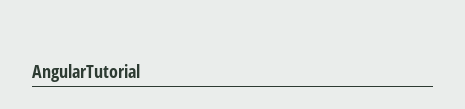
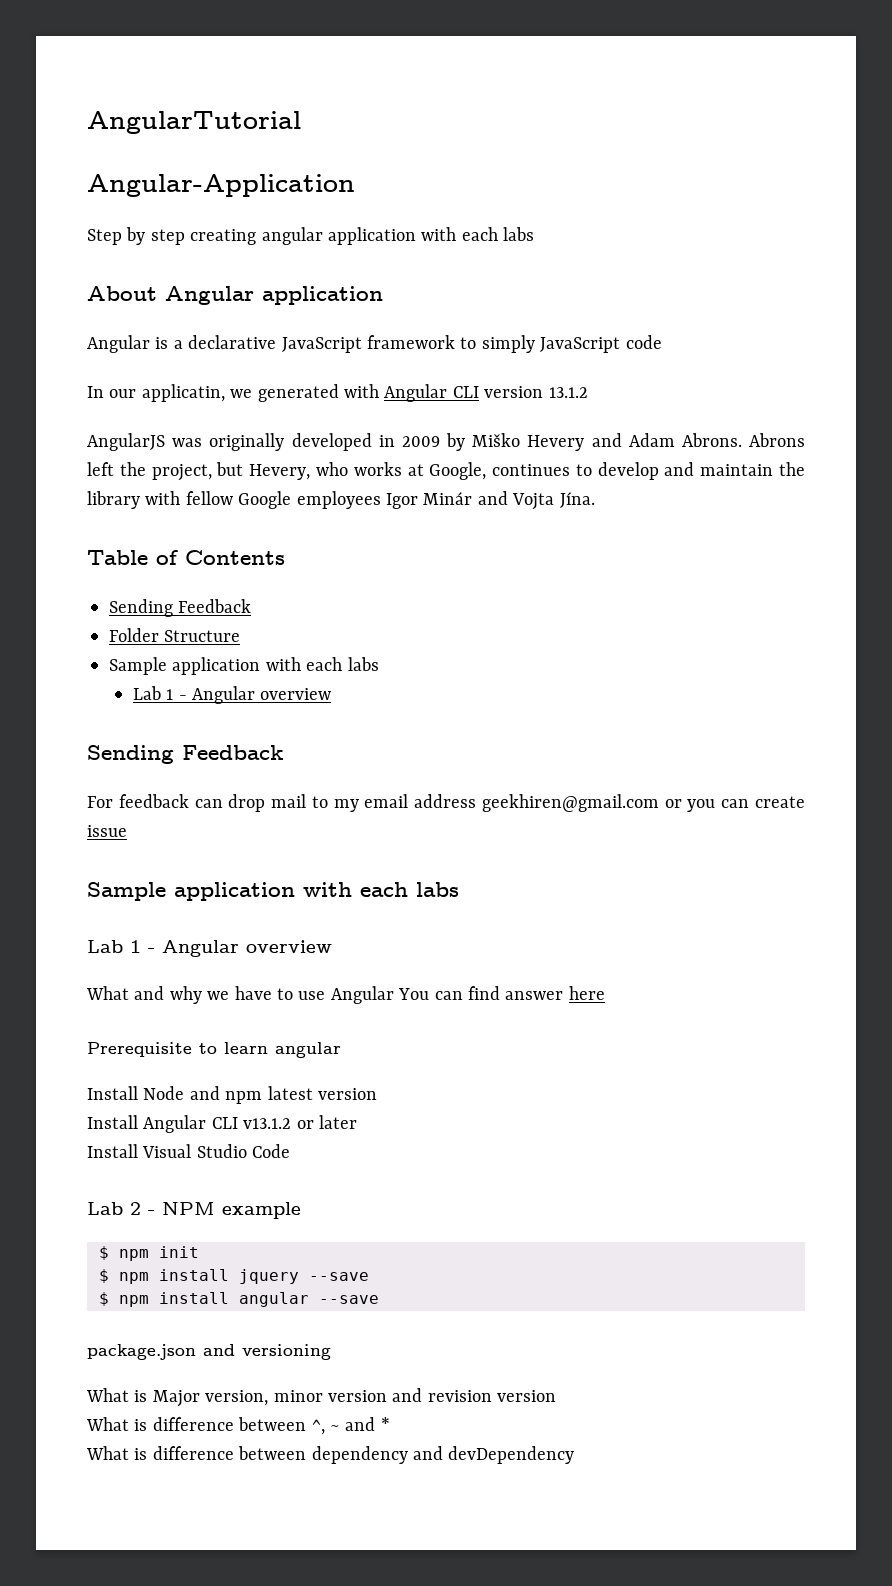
(140, 73) none -> [87,174,355,197] [87,227,535,245] [87,286,383,305] [87,335,662,353] [87,384,588,402] [87,433,805,451] [87,462,806,481] [87,491,595,510] [87,550,285,565] [109,599,252,617] [109,628,241,642] [109,657,379,675] [132,686,332,704] [87,745,284,764] [87,794,805,812] [87,825,127,837] [87,882,459,901] [87,940,332,957] [86,986,605,1004] [87,1042,341,1058] [87,1086,377,1104] [87,1115,357,1133] [87,1144,291,1158] [87,1202,301,1219] [99,1246,199,1261] [99,1269,369,1284] [99,1292,379,1307] [87,1344,331,1360] [86,1388,557,1407] [86,1417,390,1435] [86,1446,575,1464] // Angular-Application // Step by step creating angular application with each labs // About Angular application // Angular is a declarative JavaScript framework to simply JavaScript code // In our applicatin, we generated with Angular CLI version 13.1.2 // AngularJS was originally developed in 2009 by Miško Hevery and Adam Abrons. Abrons left the project, but Hevery, who works at Google, continues to develop and maintain the library with fellow Google employees Igor Minár and Vojta Jína. // Table of Contents // Sending Feedback // Folder Structure // Sample application with each labs // Lab 1 - Angular overview // Sending Feedback // For feedback can drop mail to my email address geekhiren@gmail.com or you can create issue // Sample application with each labs // Lab 1 - Angular overview // What and why we have to use Angular You can find answer here // Prerequisite to learn angular // Install Node and npm latest version // Install Angular CLI v13.1.2 or later // Install Visual Studio Code // Lab 2 - NPM example // $ npm init // $ npm install jquery --save // $ npm install angular --save // package.json and versioning // What is Major version, minor version and revision version // What is difference between ^, ~ and * // What is difference between dependency and devDependency

